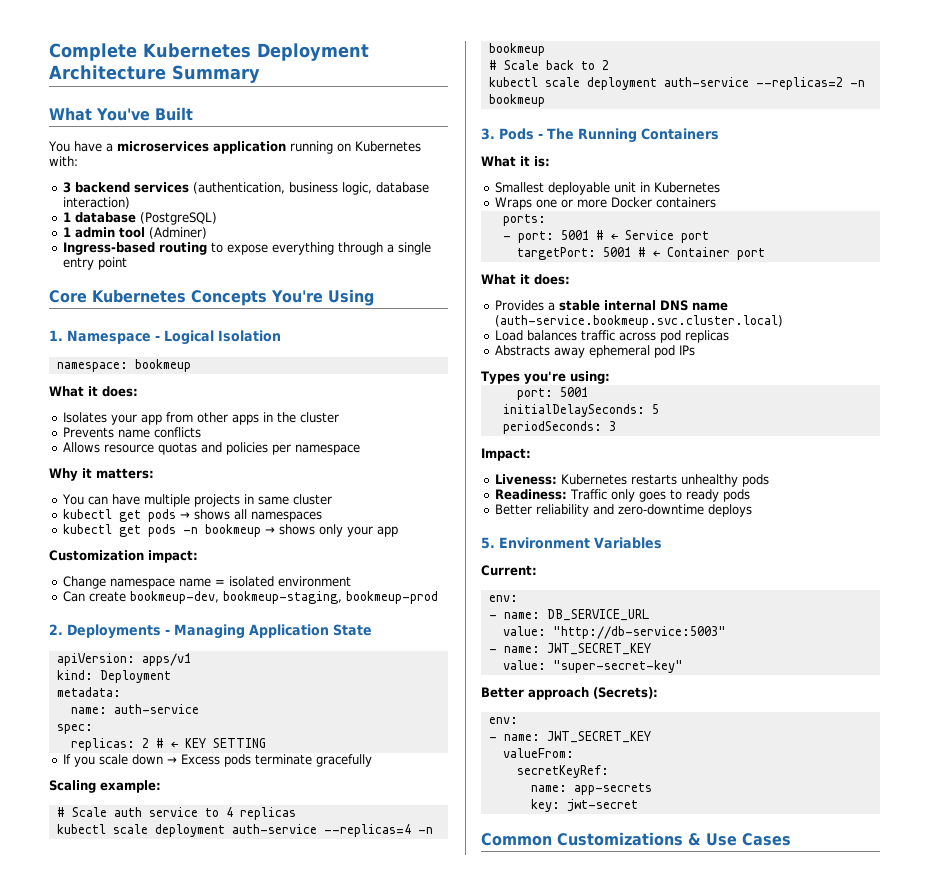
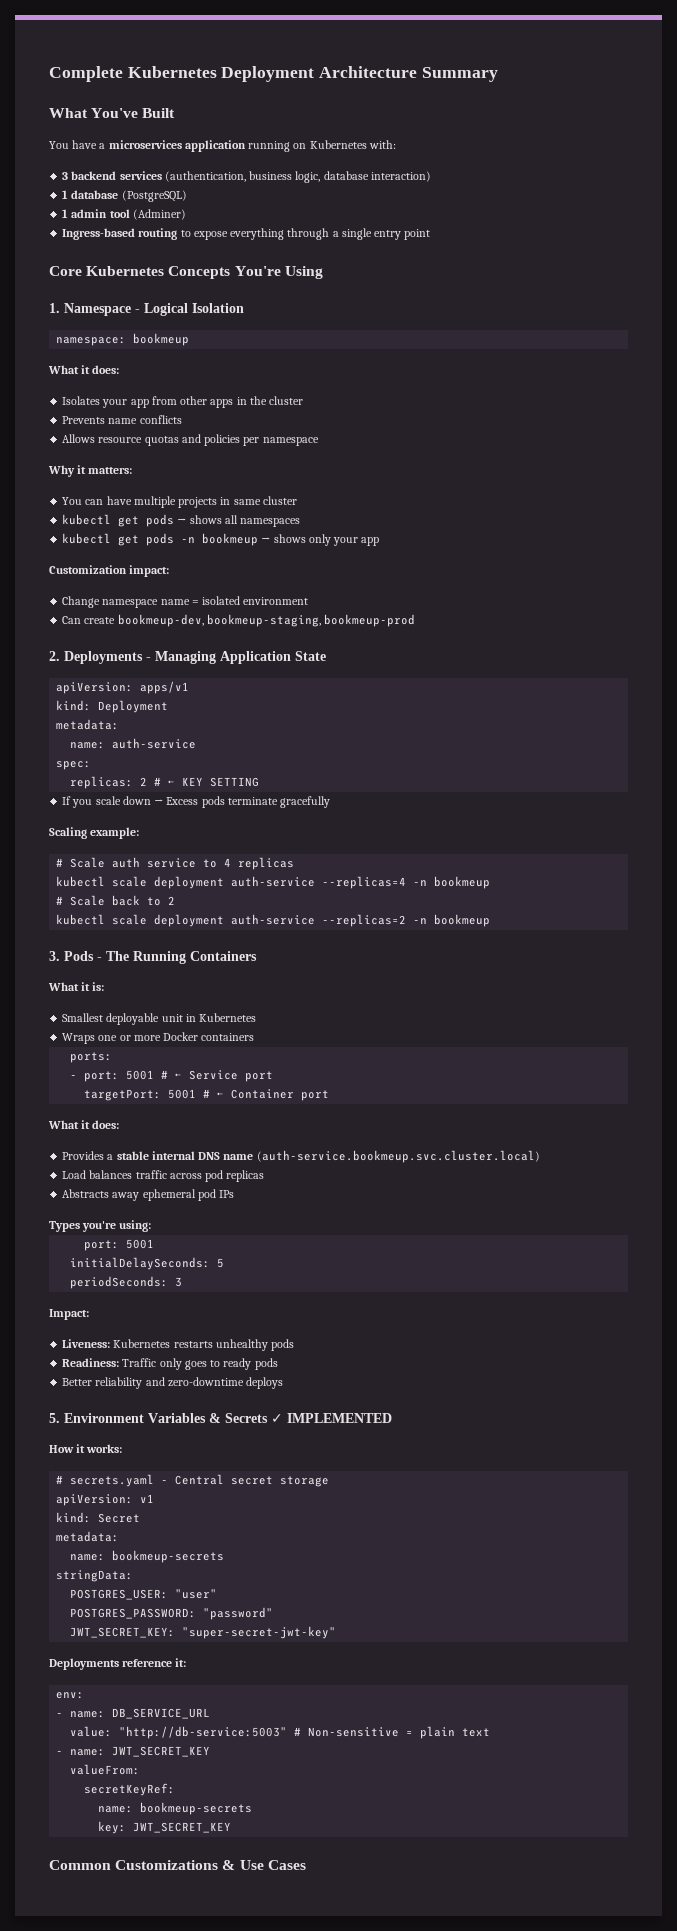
[481,565,537,576] // Current: -> [209,1413,392,1423] [49,1444,123,1453] [56,1474,330,1487] [56,1494,155,1506] [56,1512,141,1523] [56,1531,120,1542] [70,1550,225,1563] [56,1570,134,1582] [70,1589,218,1600] [70,1607,274,1620] [70,1626,337,1639] [49,1658,187,1670] & Secrets ✓ IMPLEMENTED // How it works: // # secrets.yaml - Central secret storage // apiVersion: v1 // kind: Secret // metadata: // name: bookmeup-secrets // stringData: // POSTGRES_USER: "user" // POSTGRES_PASSWORD: "password" // JWT_SECRET_KEY: "super-secret-jwt-key" // Deployments reference it:
[488,643,651,655] [502,660,683,673] [481,687,658,700] [488,717,518,724] // - name: JWT_SECRET_KEY // value: "super-secret-key" // Better approach (Secrets): // env: -> [294,1726,491,1739] # Non-sensitive = plain text
[573,783,652,795] app-secrets -> [140,1802,253,1815] bookmeup-secrets
[566,799,638,812] jwt-secret -> [133,1822,232,1833] JWT_SECRET_KEY

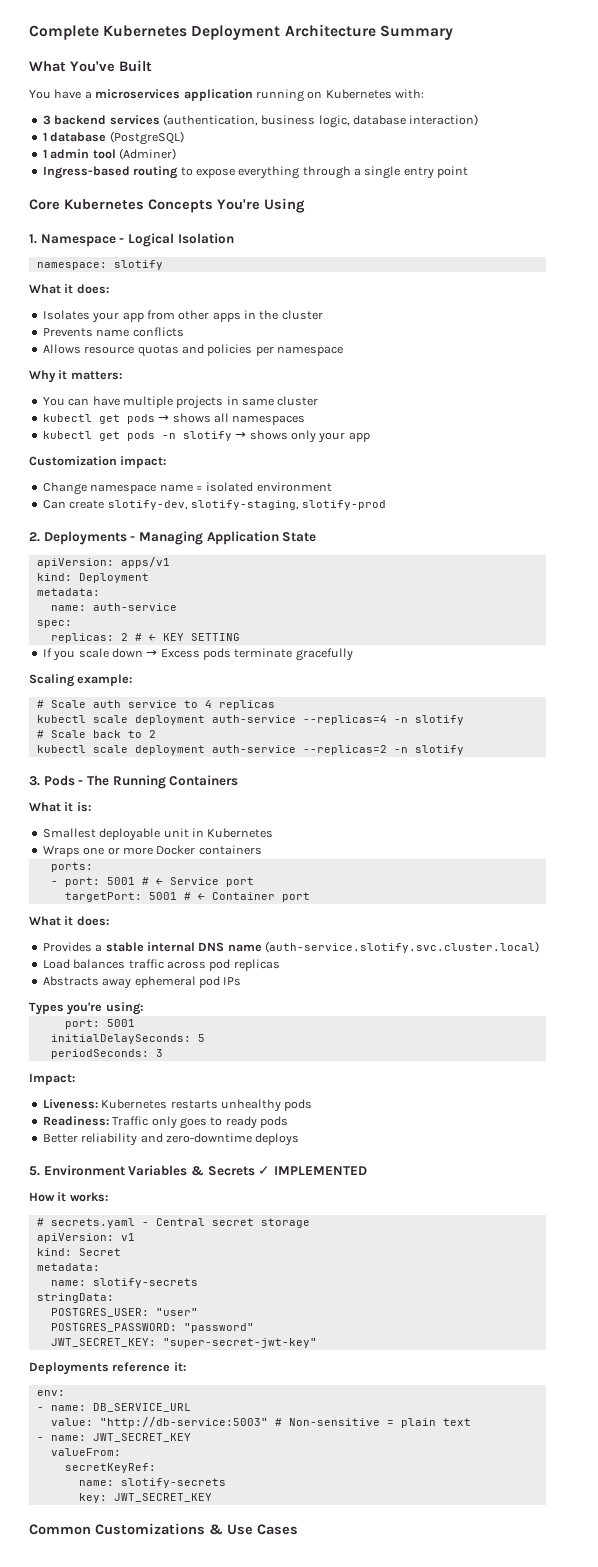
[133,333,190,346] bookmeup -> [113,260,163,270] slotify
[202,533,259,546] bookmeup -> [182,431,232,441] slotify
[117,614,416,627] bookmeup-dev, bookmeup-staging, bookmeup-prod -> [107,500,387,510] slotify-dev, slotify-staging, slotify-prod
[434,876,491,889] bookmeup -> [414,715,464,725] slotify
[434,914,491,927] bookmeup -> [414,745,464,755] slotify
[256,1150,540,1163] (auth-service.bookmeup.svc.cluster.local) -> [265,941,539,953] (auth-service.slotify.svc.cluster.local)
[112,1550,225,1563] bookmeup-secrets -> [92,1278,198,1288] slotify-secrets
[140,1802,253,1815] bookmeup-secrets -> [120,1478,226,1488] slotify-secrets

